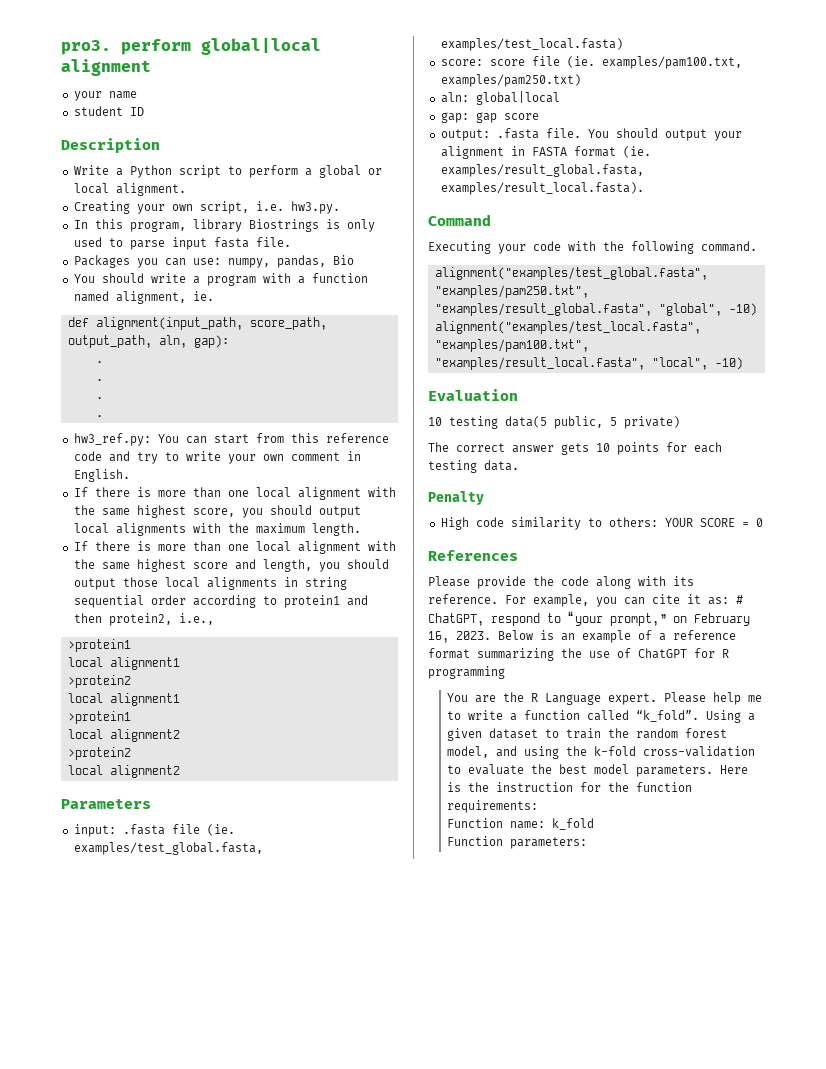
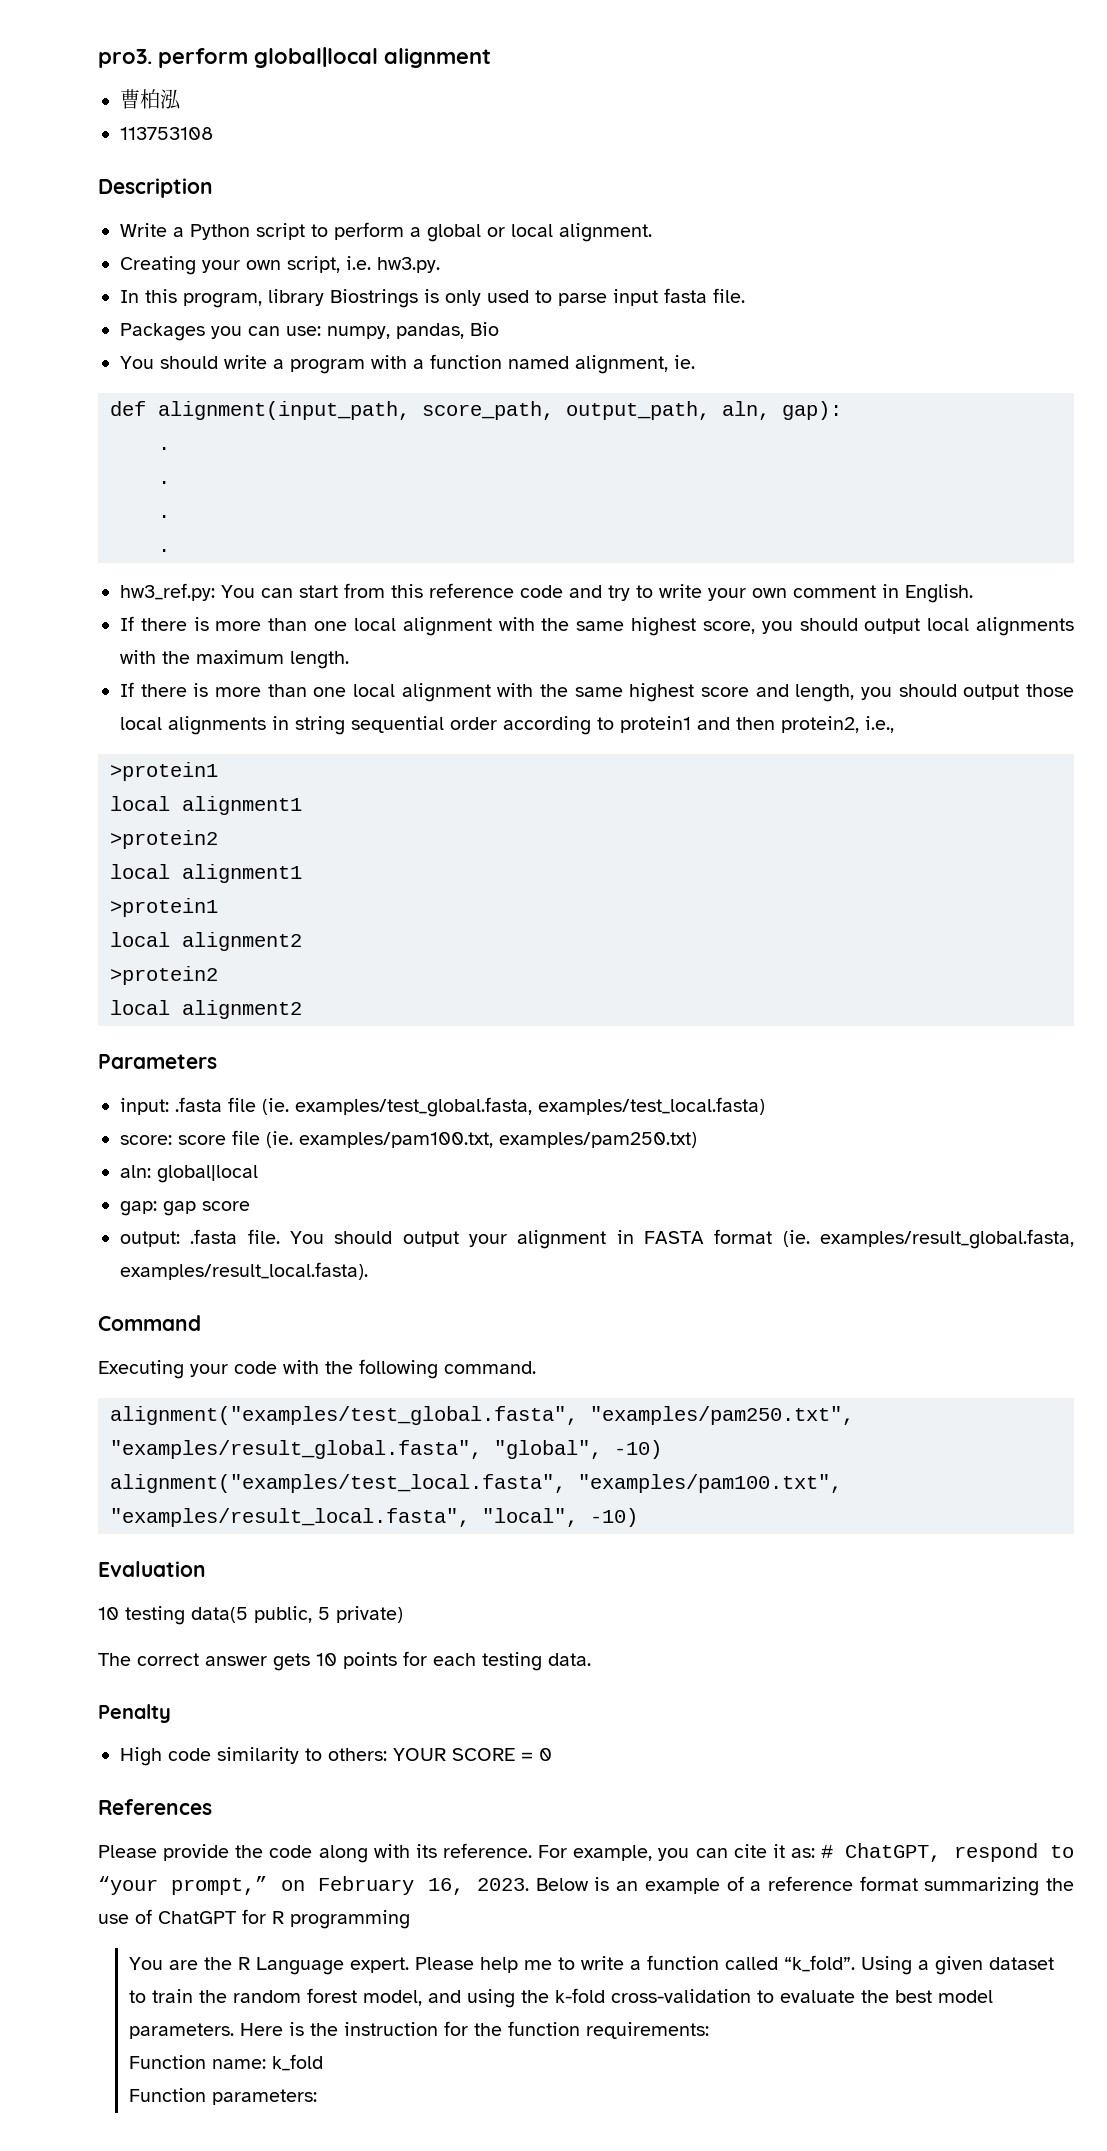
[73,91,137,101] [73,106,144,116] your name // student ID -> [120,89,181,110] [120,127,213,140] 曹柏泓 // 113753108

